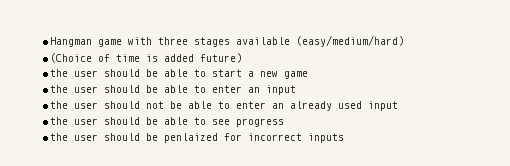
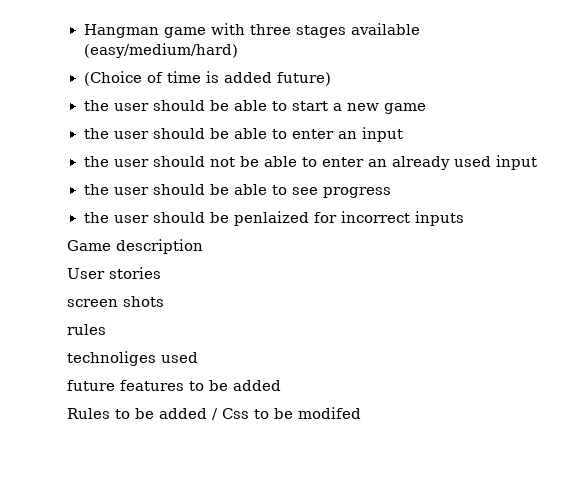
(345, 138) none -> [67,239,203,254] [67,267,161,279] [67,296,164,307] [67,324,106,335] [67,351,198,366] [67,380,281,391] [67,407,361,420] // Game description // User stories // screen shots // rules // technoliges used // future features to be added // Rules to be added / Css to be modifed

